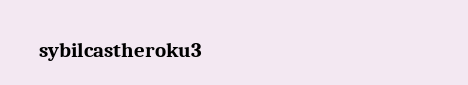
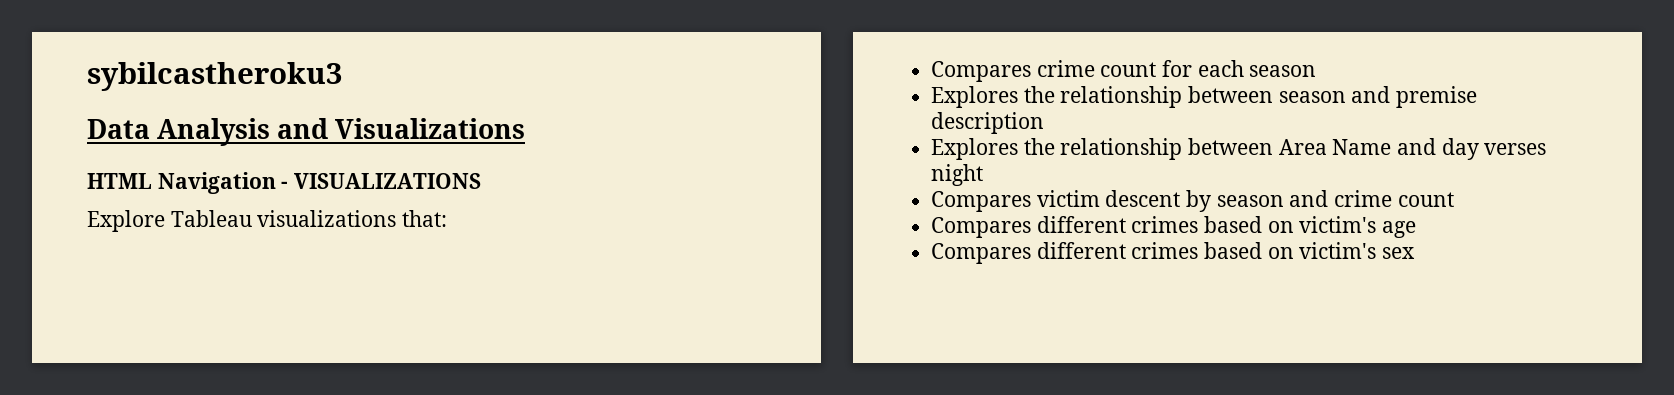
(202, 51) none -> [87,118,526,146] [87,172,482,194] [87,210,448,232] [931,60,1317,82] [931,86,1478,108] [931,112,1045,134] [931,138,1547,160] [931,164,984,186] [931,190,1454,212] [931,216,1417,238] [931,242,1416,264] // Data Analysis and Visualizations // HTML Navigation - VISUALIZATIONS // Explore Tableau visualizations that: // Compares crime count for each season // Explores the relationship between season and premise description // Explores the relationship between Area Name and day verses night // Compares victim descent by season and crime count // Compares different crimes based on victim's age // Compares different crimes based on victim's sex

